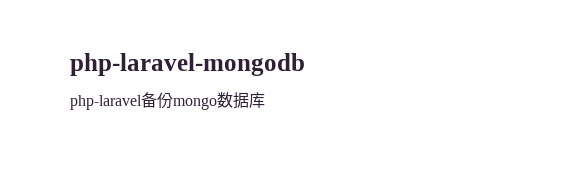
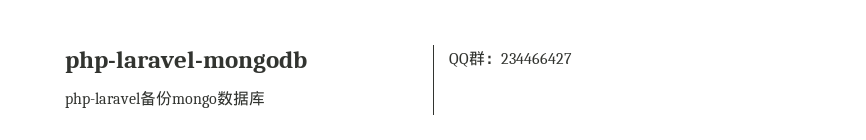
(265, 100) none -> [449,51,572,67] // QQ群：234466427

